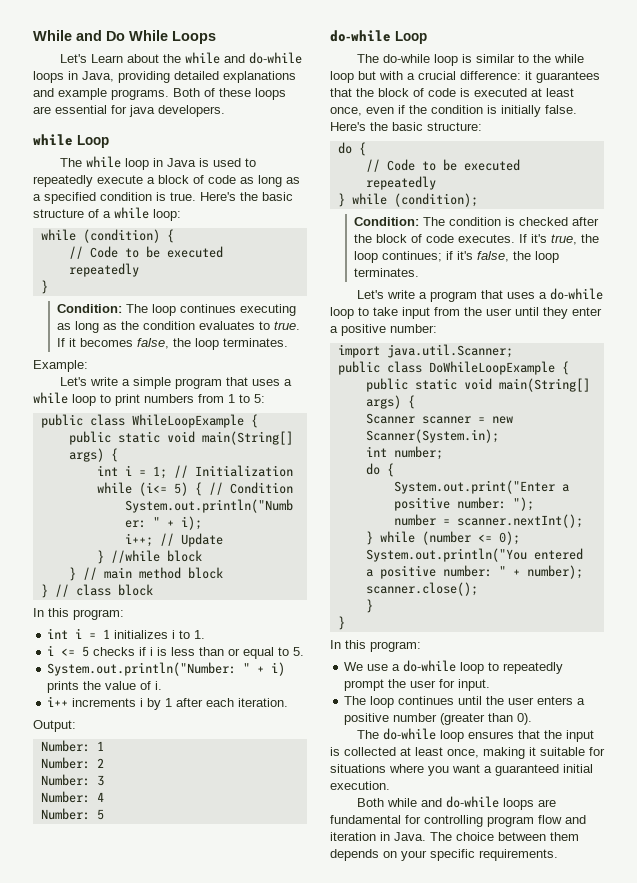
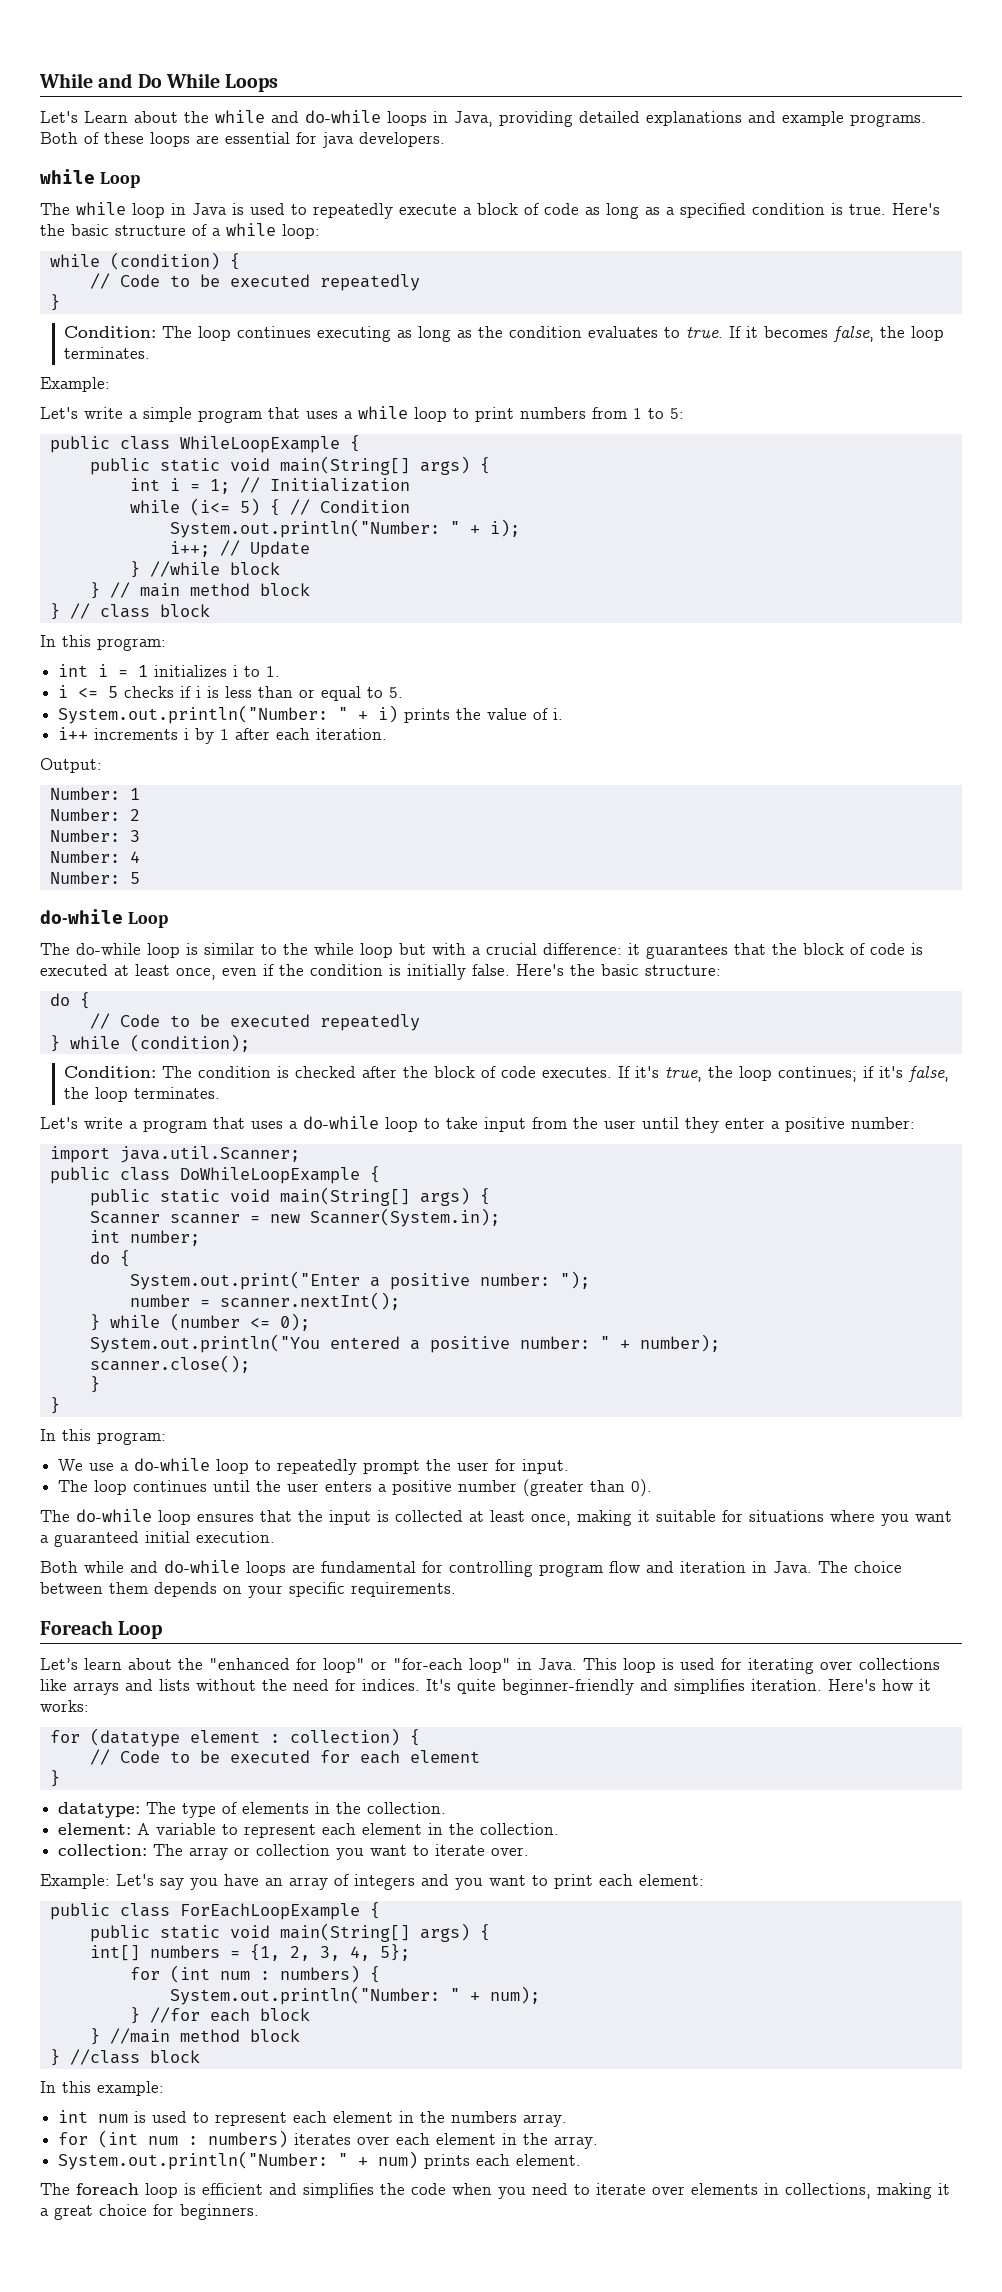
(558, 855) none -> [40,1620,163,1639] [40,1658,940,1674] [40,1679,931,1695] [40,1700,89,1712] [49,1728,420,1747] [89,1749,480,1765] [49,1770,60,1787] [58,1802,447,1818] [58,1823,560,1838] [58,1844,530,1860] [40,1874,704,1890] [49,1902,380,1920] [89,1923,490,1942] [89,1944,410,1961] [129,1965,380,1983] [169,1986,540,2005] [129,2007,310,2024] [89,2028,300,2045] [49,2049,200,2066] [40,2081,164,2096] [58,2110,568,2127] [58,2130,599,2149] [58,2151,582,2170] [40,2183,950,2199] [40,2204,259,2220] // Foreach Loop // Let’s learn about the "enhanced for loop" or "for-each loop" in Java. This loop is used for iterating over collections like arrays and lists without the need for indices. It's quite beginner-friendly and simplifies iteration. Here's how it works: // for (datatype element : collection) { // // Code to be executed for each element // } // datatype: The type of elements in the collection. // element: A variable to represent each element in the collection. // collection: The array or collection you want to iterate over. // Example: Let's say you have an array of integers and you want to print each element: // public class ForEachLoopExample { // public static void main(String[] args) { // int[] numbers = {1, 2, 3, 4, 5}; // for (int num : numbers) { // System.out.println("Number: " + num); // } //for each block // } //main method block // } //class block // In this example: // int num is used to represent each element in the numbers array. // for (int num : numbers) iterates over each element in the array. // System.out.println("Number: " + num) prints each element. // The foreach loop is efficient and simplifies the code when you need to iterate over elements in collections, making it a great choice for beginners.

